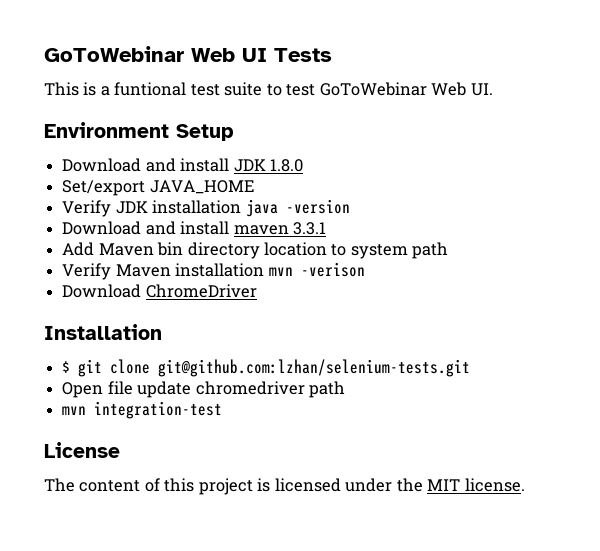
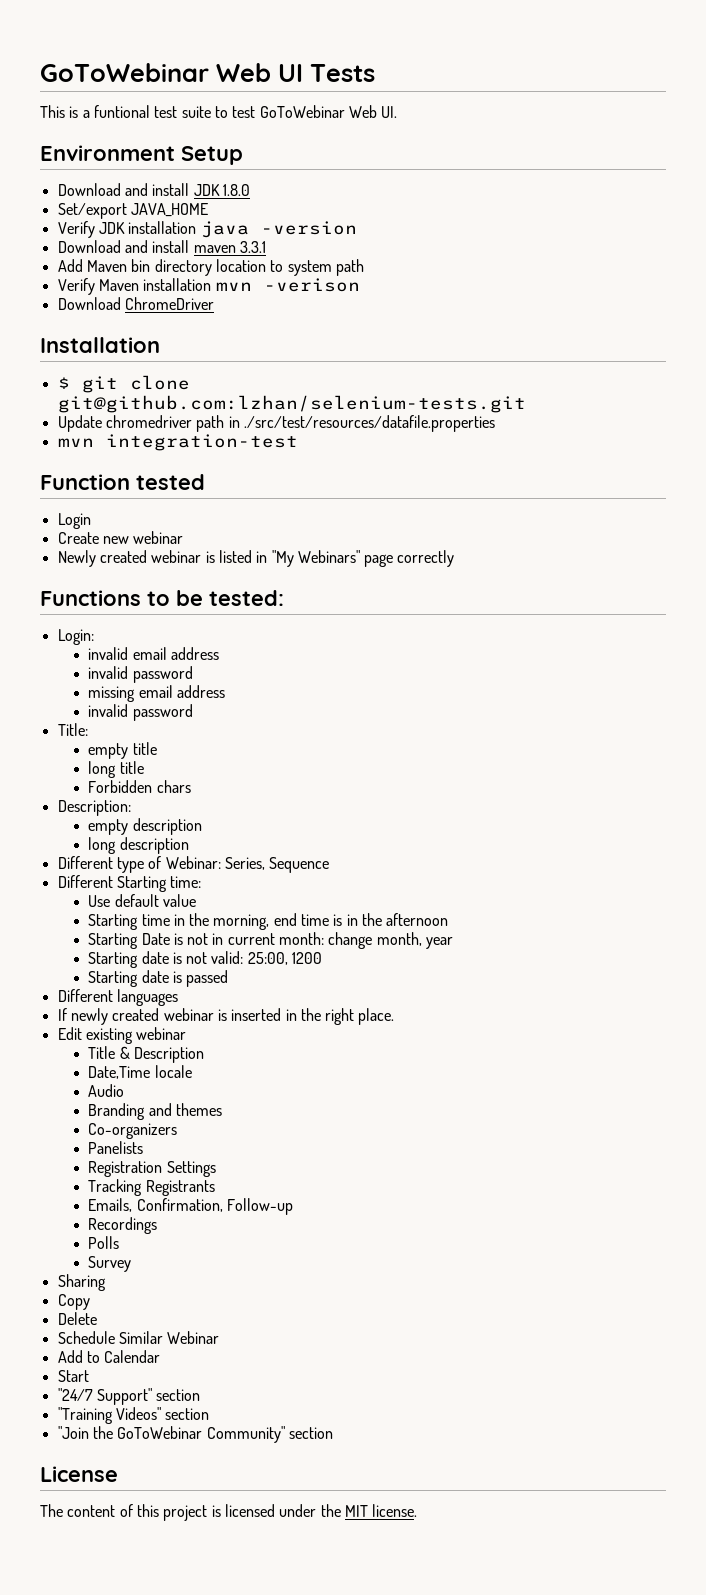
[62,381,192,398] Open file update -> [57,415,102,432] Update
(345, 389) none -> [228,415,495,432] in ./src/test/resources/datafile.properties
(223, 410) none -> [40,474,205,490] [57,513,91,529] [57,531,184,544] [57,550,455,567] [40,590,284,606] [57,629,94,645] [88,647,219,660] [88,666,193,683] [88,685,225,702] [88,704,193,721] [57,723,88,736] [88,742,157,759] [88,761,144,778] [88,780,191,793] [57,800,131,816] [88,818,202,835] [88,837,189,854] [57,856,330,873] [57,875,202,892] [88,894,196,907] [88,913,449,930] [88,932,454,949] [88,951,323,968] [88,970,229,987] [57,989,178,1006] [57,1008,395,1025] [57,1027,187,1044] [88,1046,204,1063] [88,1065,192,1079] [88,1084,125,1097] [88,1103,222,1120] [88,1123,178,1139] [88,1141,144,1154] [88,1161,216,1177] [88,1179,215,1196] [88,1198,293,1215] [88,1217,158,1234] [88,1236,120,1249] [88,1256,132,1272] [57,1274,106,1291] [57,1294,90,1310] [57,1312,97,1325] [57,1331,220,1344] [57,1350,161,1363] [57,1370,89,1382] [57,1388,201,1405] [57,1407,210,1424] [57,1426,333,1443] // Function tested // Login // Create new webinar // Newly created webinar is listed in "My Webinars" page correctly // Functions to be tested: // Login: // invalid email address // invalid password // missing email address // invalid password // Title: // empty title // long title // Forbidden chars // Description: // empty description // long description // Different type of Webinar: Series, Sequence // Different Starting time: // Use default value // Starting time in the morning, end time is in the afternoon // Starting Date is not in current month: change month, year // Starting date is not valid: 25:00, 1200 // Starting date is passed // Different languages // If newly created webinar is inserted in the right place. // Edit existing webinar // Title & Description // Date,Time locale // Audio // Branding and themes // Co-organizers // Panelists // Registration Settings // Tracking Registrants // Emails, Confirmation, Follow-up // Recordings // Polls // Survey // Sharing // Copy // Delete // Schedule Similar Webinar // Add to Calendar // Start // "24/7 Support" section // "Training Videos" section // "Join the GoToWebinar Community" section

